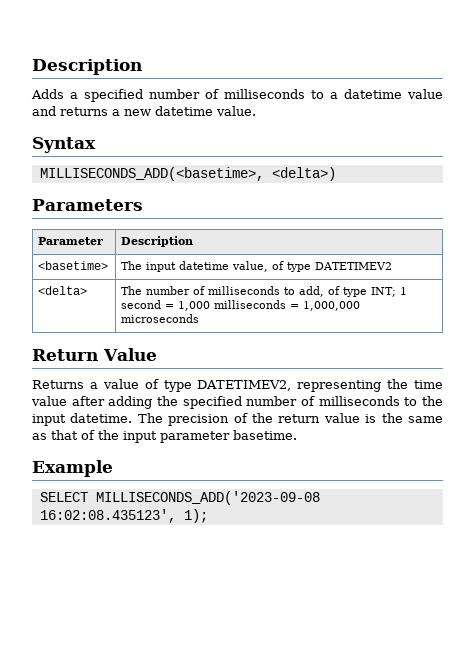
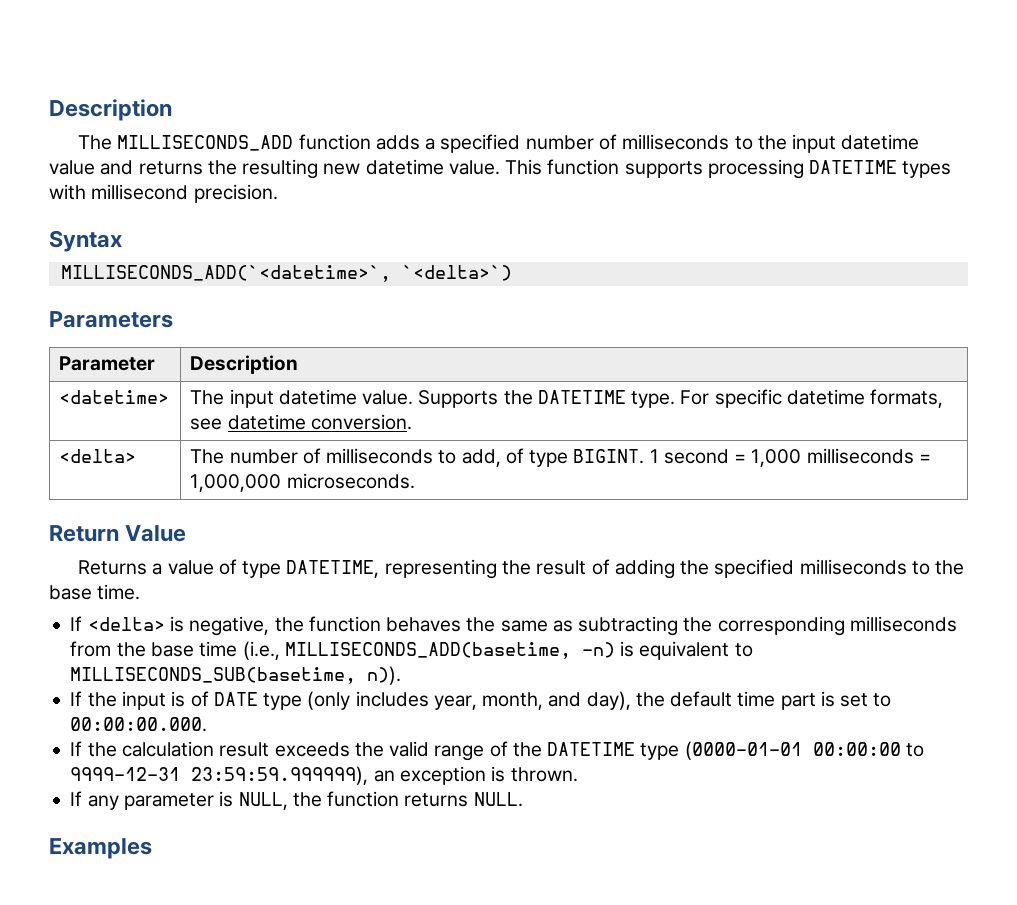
[32,59,142,75] [31,89,64,99] Description // Adds -> [49,99,172,121] [78,134,420,151] Description // The MILLISECONDS_ADD function adds
[330,92,338,99] a -> [757,134,837,153] the input
[112,109,120,116] a -> [207,159,319,179] the resulting
(256, 111) none -> [505,159,952,179] [49,184,278,203] This function supports processing DATETIME types with millisecond precision.
[39,167,336,181] MILLISECONDS_ADD(<basetime>, <delta>) -> [60,265,512,282] MILLISECONDS_ADD(`<datetime>`, `<delta>`)
[38,261,109,270] <basetime> -> [59,390,170,404] <datetime>
[232,261,393,272] value, of type DATETIMEV2 -> [362,389,944,408] [190,414,412,430] value. Supports the DATETIME type. For specific datetime formats, see datetime conversion.
[371,287,397,297] INT; -> [573,449,645,464] BIGINT.
[121,314,200,323] microseconds -> [286,473,415,489] microseconds.
[197,380,292,391] DATETIMEV2, -> [286,560,380,578] DATETIME,
[414,380,443,389] [31,396,105,406] time value after -> [536,559,610,575] result of
[246,396,444,406] [32,413,443,426] [32,430,297,443] [32,460,113,477] [39,491,320,505] [39,509,208,523] number of milliseconds to the input datetime. The precision of the return value is the same as that of the input parameter basetime. // Example // SELECT MILLISECONDS_ADD('2023-09-08 16:02:08.435123', 1); -> [799,559,965,575] [49,584,141,600] [70,616,957,636] [70,641,753,660] [70,666,402,685] [70,691,892,710] [70,717,208,732] [70,741,924,761] [70,766,578,785] [70,791,523,810] [49,838,152,859] milliseconds to the base time. // If <delta> is negative, the function behaves the same as subtracting the corresponding milliseconds from the base time (i.e., MILLISECONDS_ADD(basetime, -n) is equivalent to MILLISECONDS_SUB(basetime, n)). // If the input is of DATE type (only includes year, month, and day), the default time part is set to 00:00:00.000. // If the calculation result exceeds the valid range of the DATETIME type (0000-01-01 00:00:00 to 9999-12-31 23:59:59.999999), an exception is thrown. // If any parameter is NULL, the function returns NULL. // Examples

